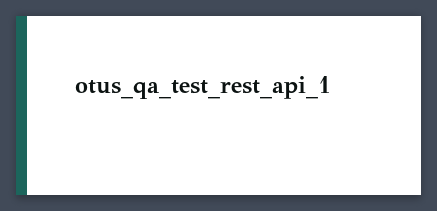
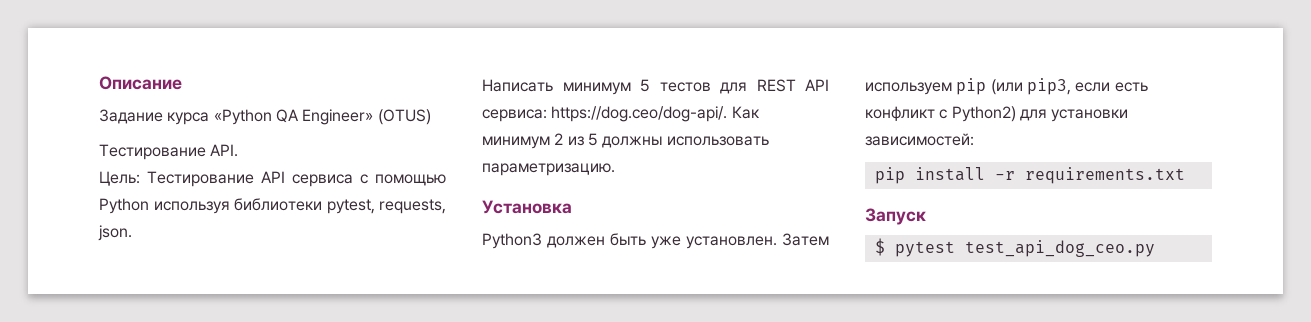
[75,76,331,99] otus_qa_test_rest_api_1 -> [99,76,182,90] [99,109,431,125] [99,144,239,160] [99,171,446,187] [99,198,446,214] [98,225,132,241] [482,79,829,95] [482,106,760,122] [482,133,769,149] [482,163,615,176] [482,200,572,214] [482,233,829,249] [865,78,1148,95] [865,106,1129,122] [865,133,974,146] [874,167,1185,184] [865,208,926,225] [874,238,1155,257] Описание // Задание курса «Python QA Engineer» (OTUS) // Тестирование API. // Цель: Тестирование API сервиса с помощью Python используя библиотеки pytest, requests, json. // Написать минимум 5 тестов для REST API сервиса: https://dog.ceo/dog-api/. Как минимум 2 из 5 должны использовать параметризацию. // Установка // Python3 должен быть уже установлен. Затем используем pip (или pip3, если есть конфликт с Python2) для установки зависимостей: // pip install -r requirements.txt // Запуск // $ pytest test_api_dog_ceo.py

